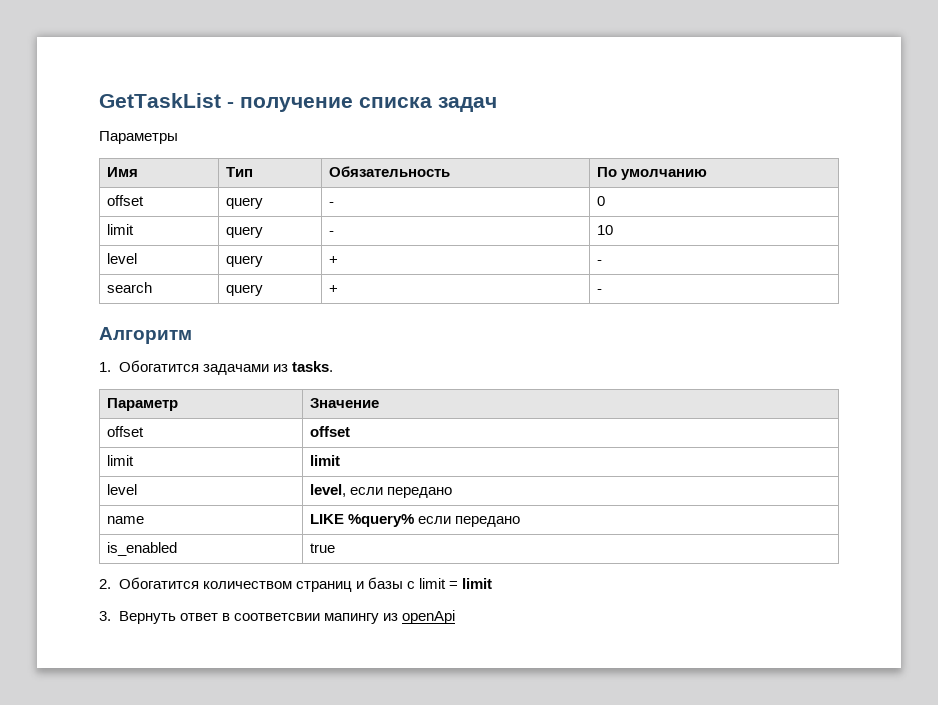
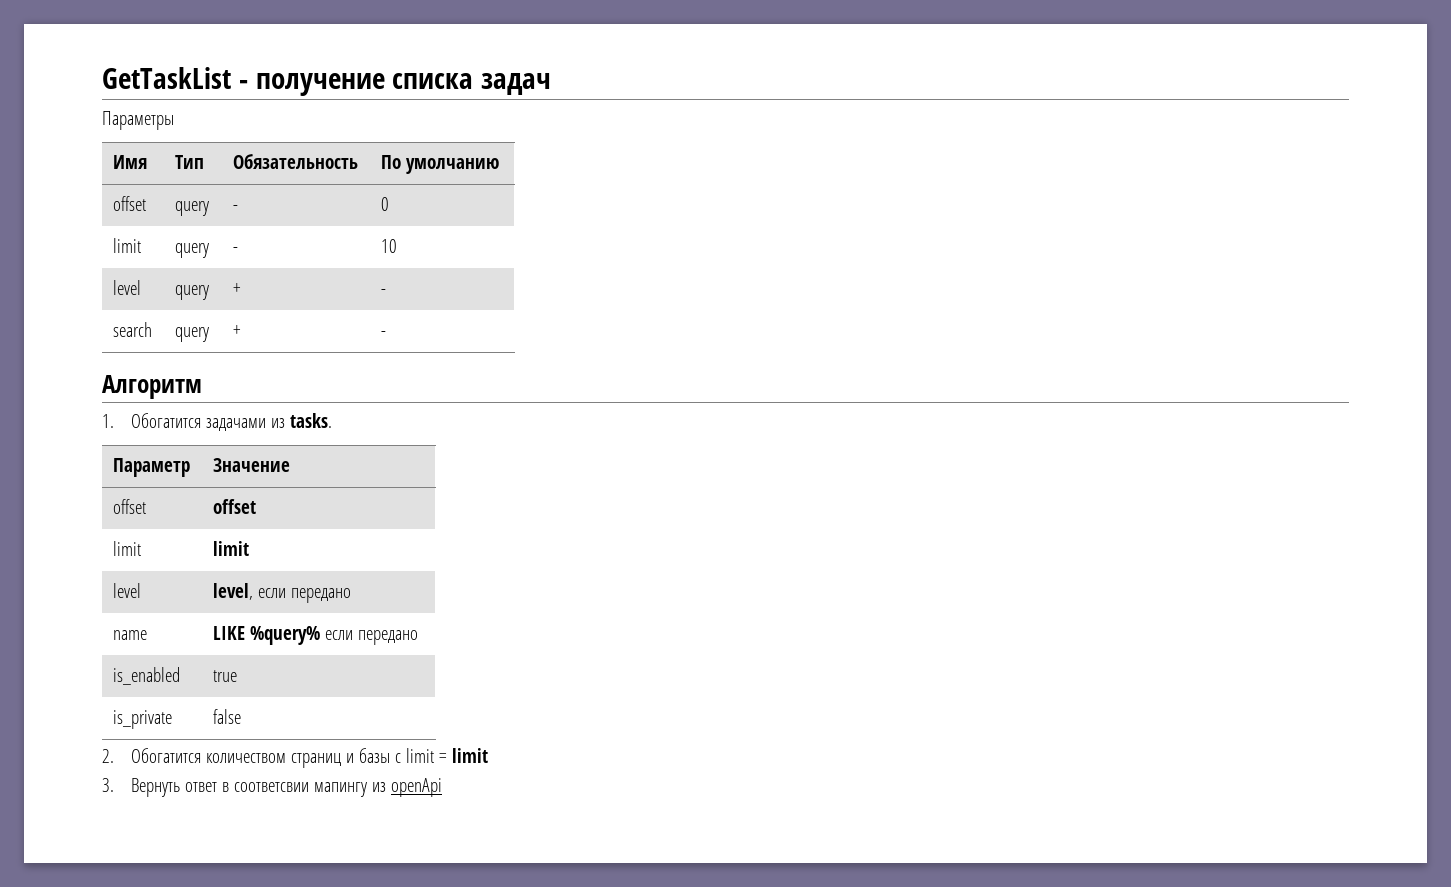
(335, 548) none -> [113,710,173,729] [213,709,242,724] // is_private | false

